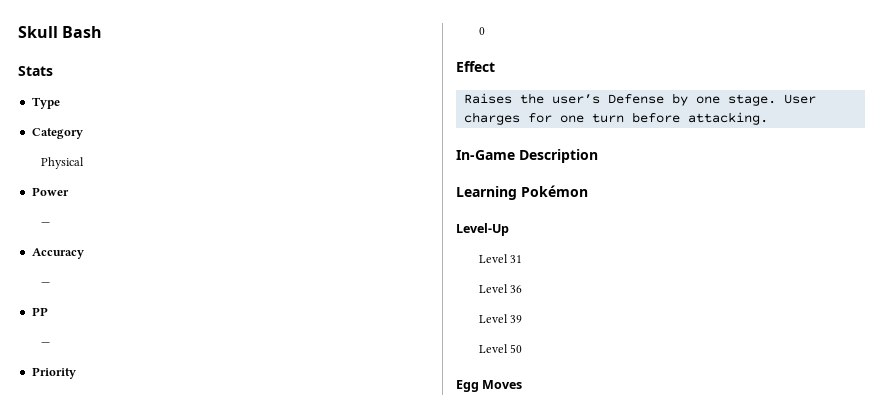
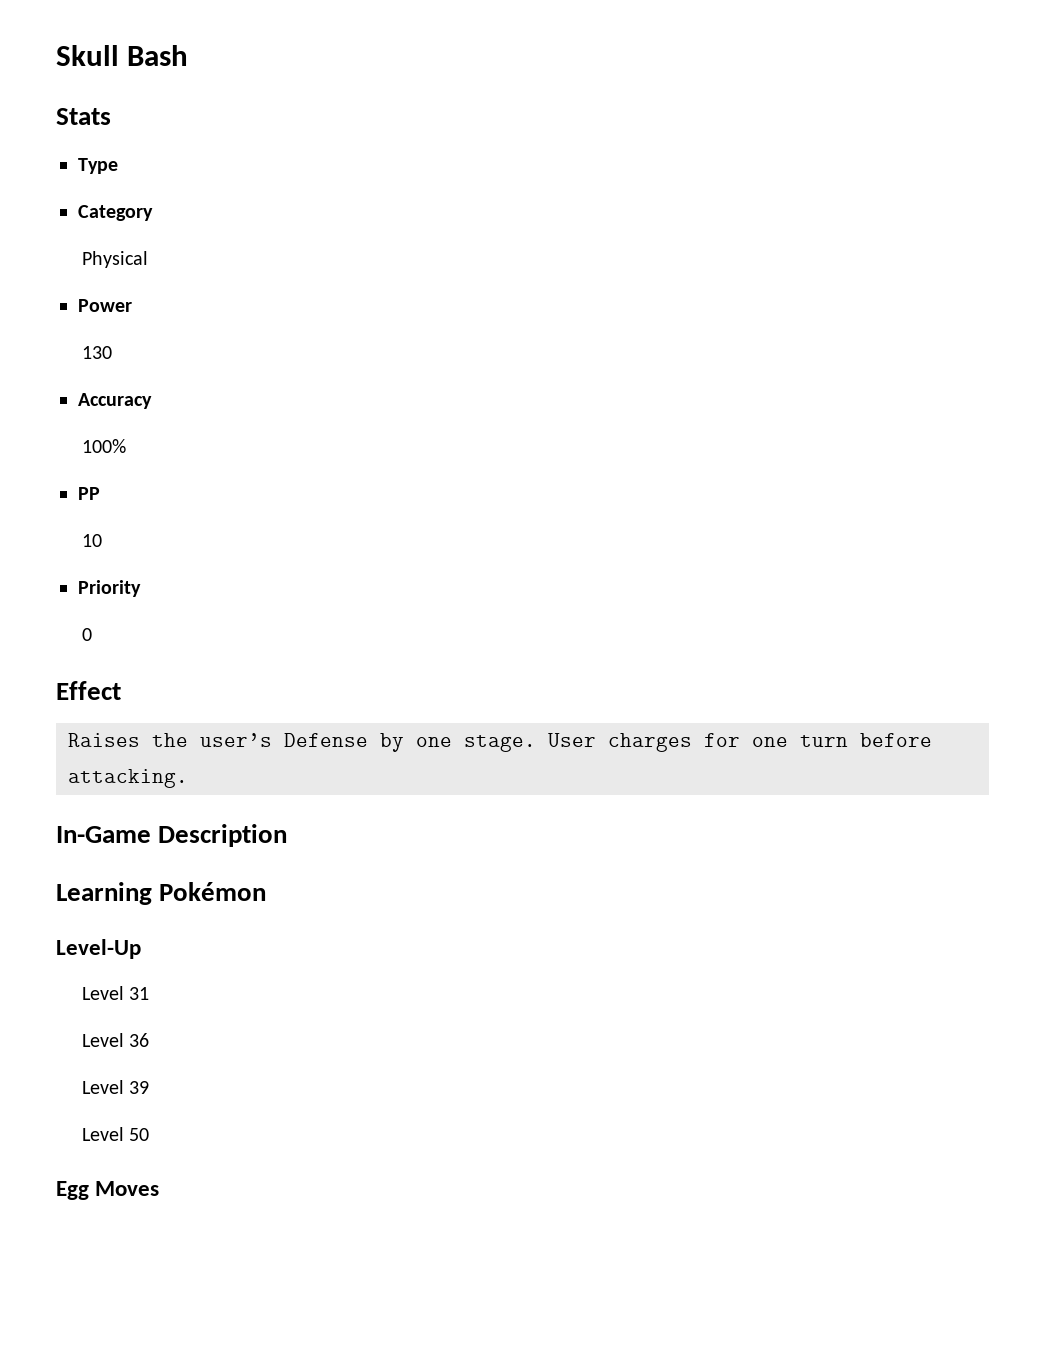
[40,222,50,226] — -> [81,346,112,359] 130
[40,282,50,286] — -> [81,439,126,453] 100%
[40,342,50,346] — -> [81,534,102,547] 10

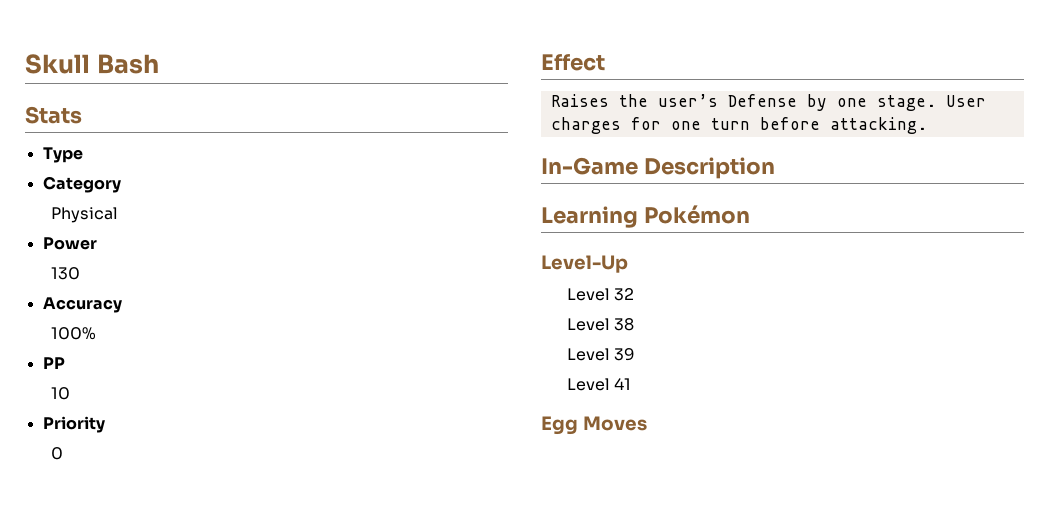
[129,987,150,1000] [81,1033,150,1047] 31 // Level 36 -> [614,288,635,301] [567,318,635,331] 32 // Level 38
[129,1128,150,1141] 50 -> [614,378,632,390] 41

